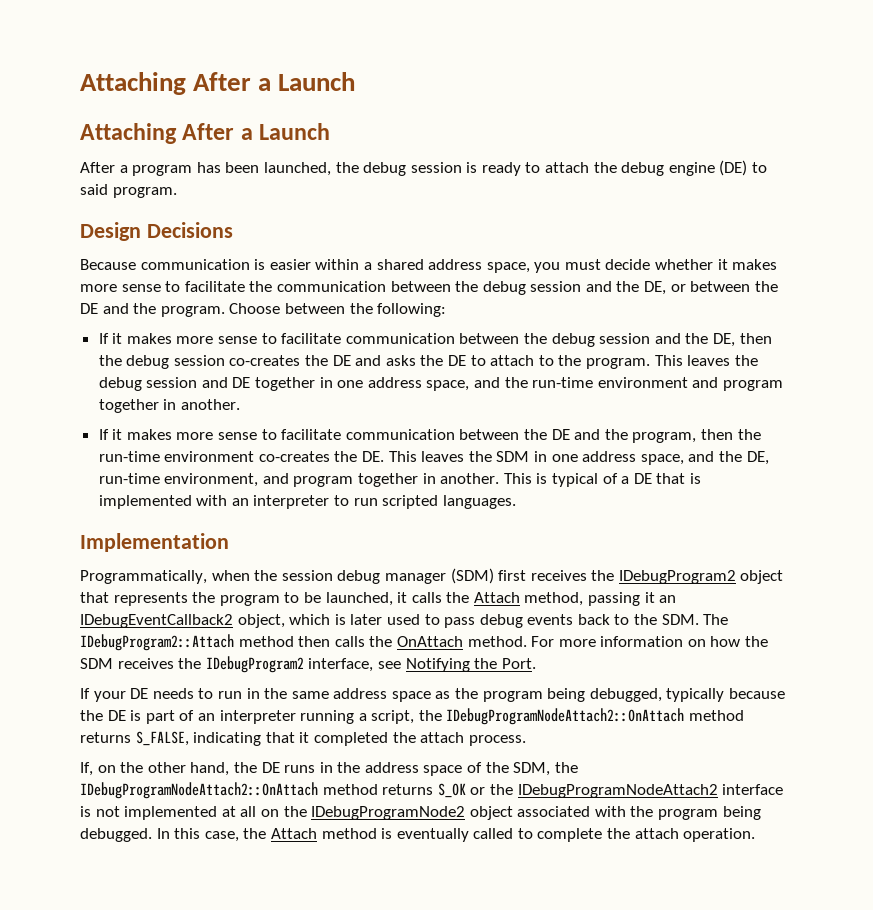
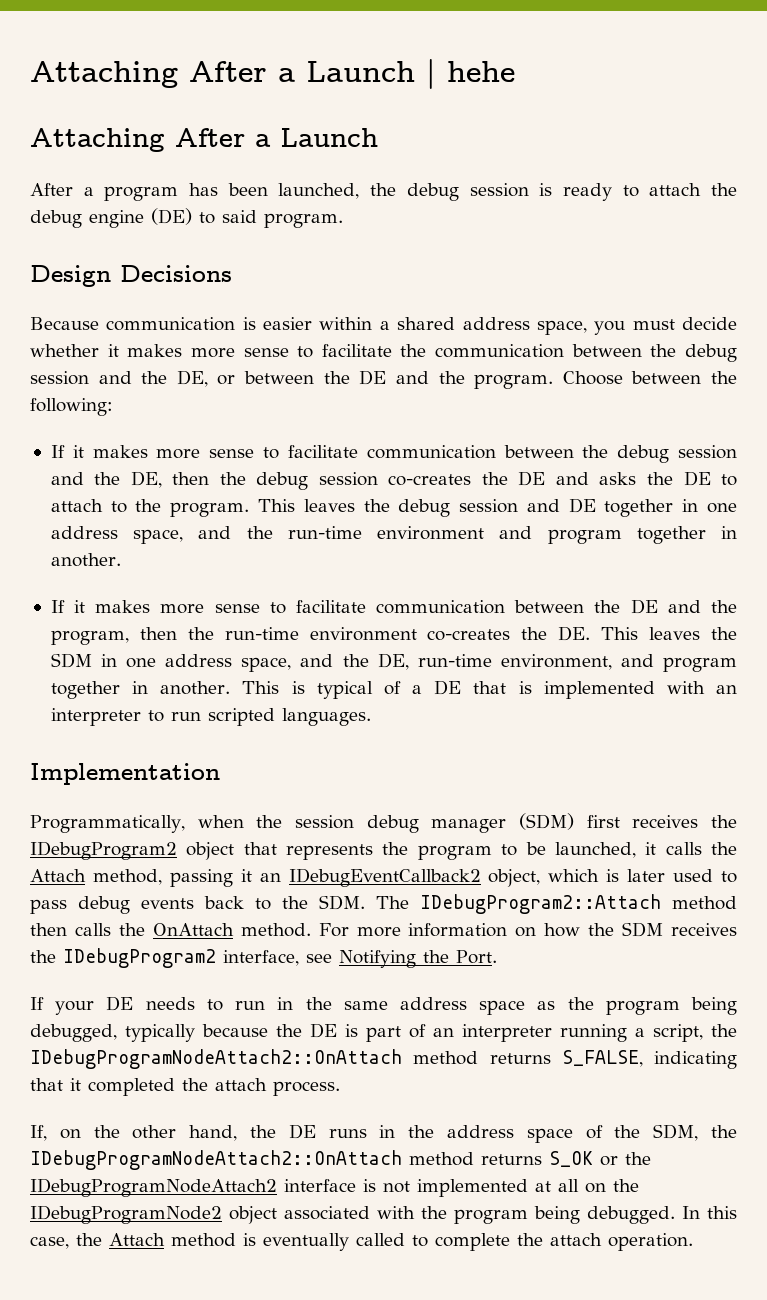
[80,72,356,95] Attaching After a Launch -> [30,59,515,89] Attaching After a Launch | hehe

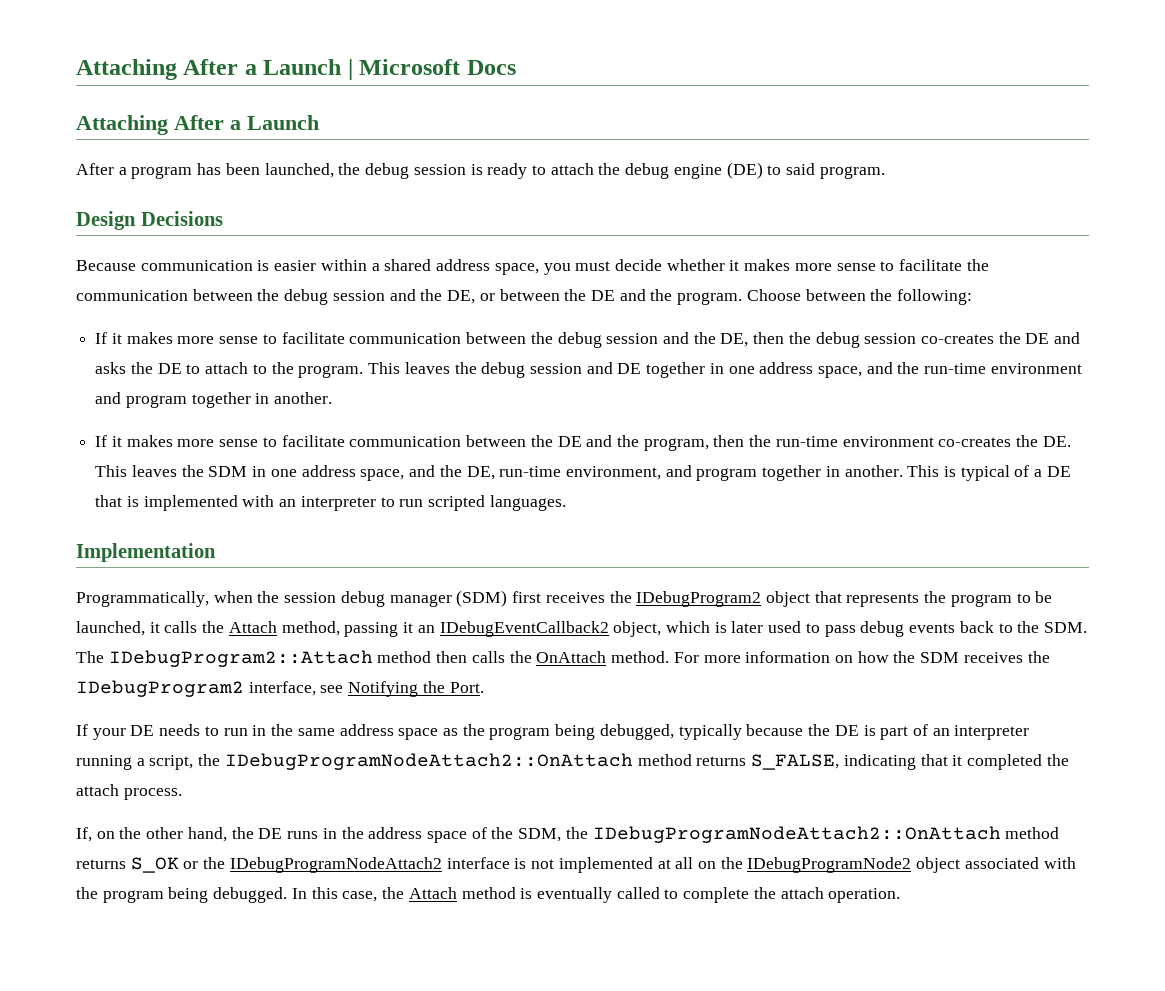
[447,61,515,82] hehe -> [359,59,516,75] Microsoft Docs

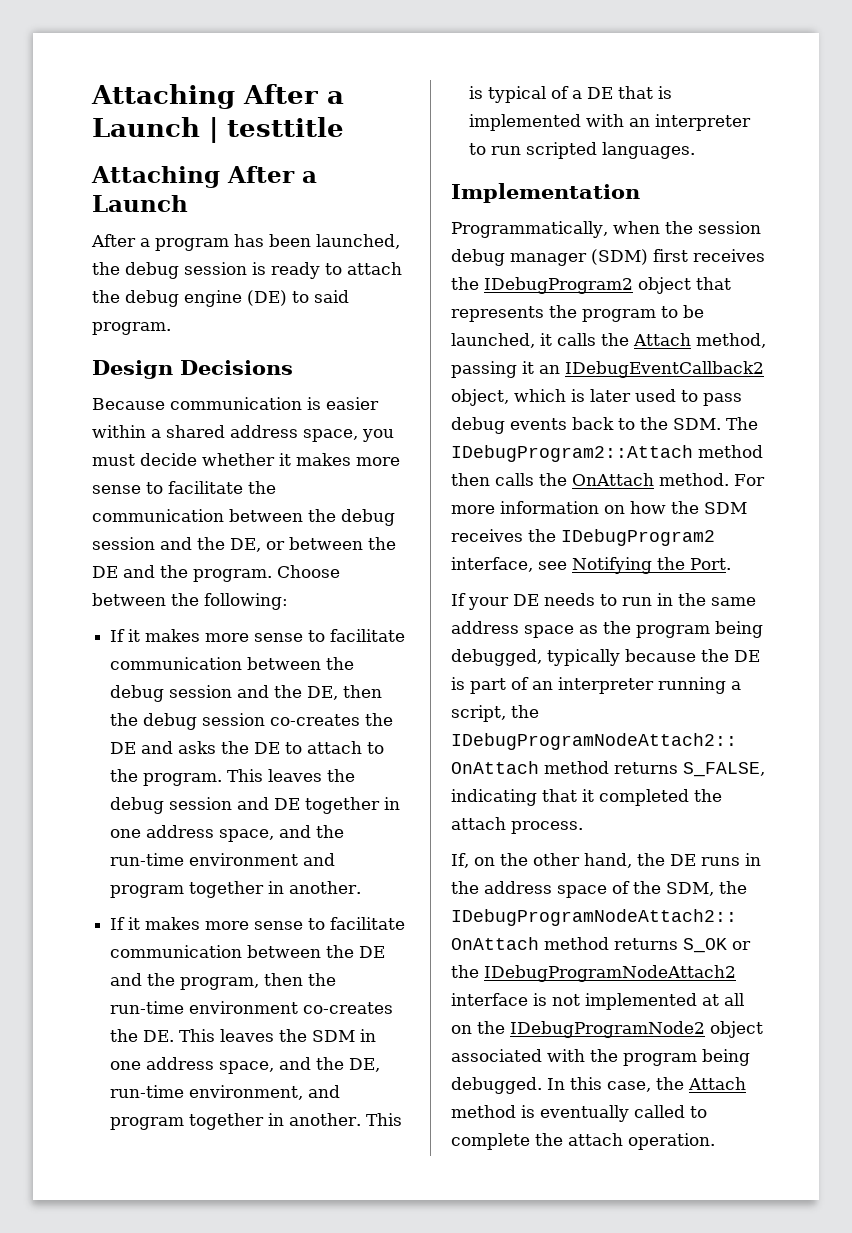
[359,59,516,75] Microsoft Docs -> [227,117,344,137] testtitle

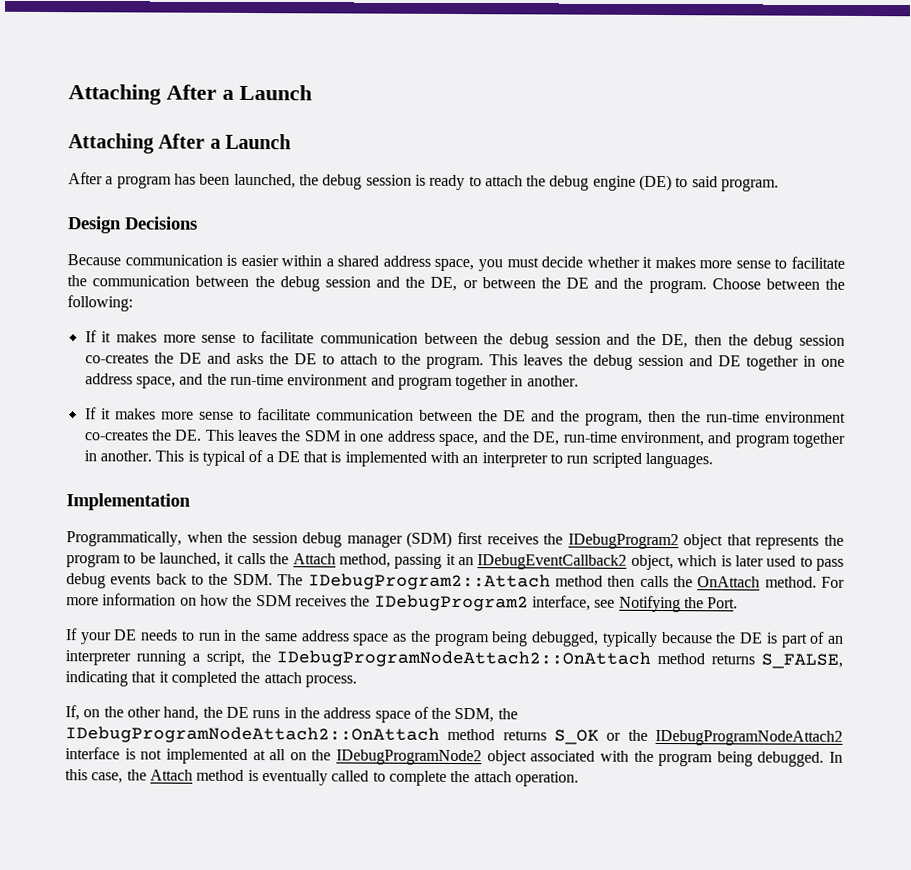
[91,84,344,109] [92,117,344,143] Attaching After a Launch | testtitle -> [68,84,312,105] Attaching After a Launch

